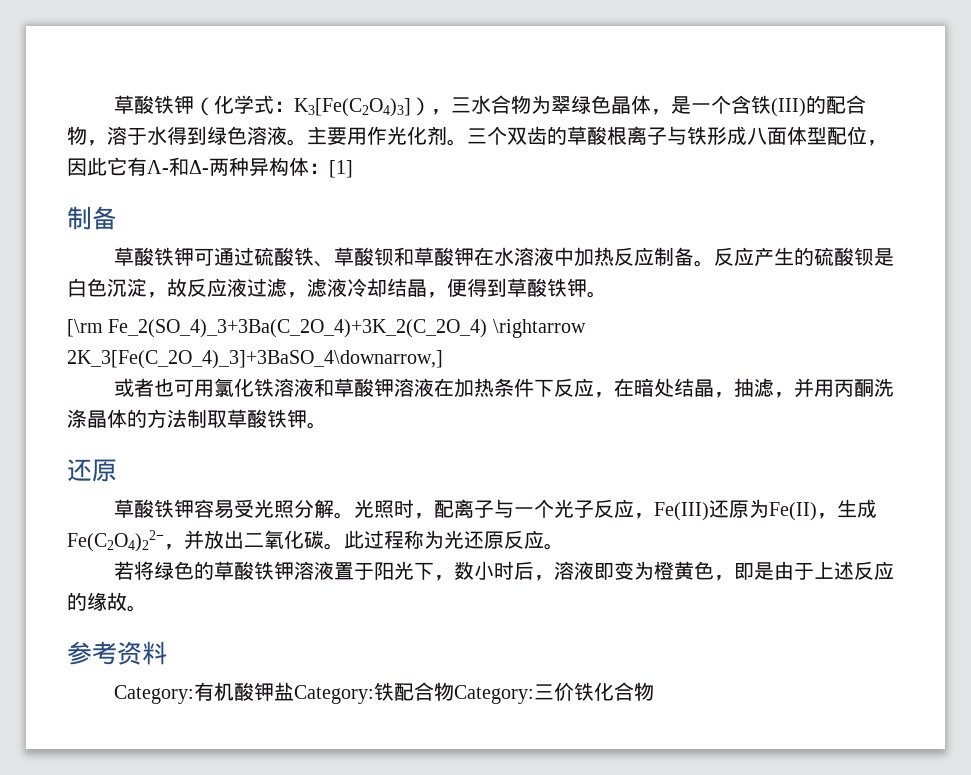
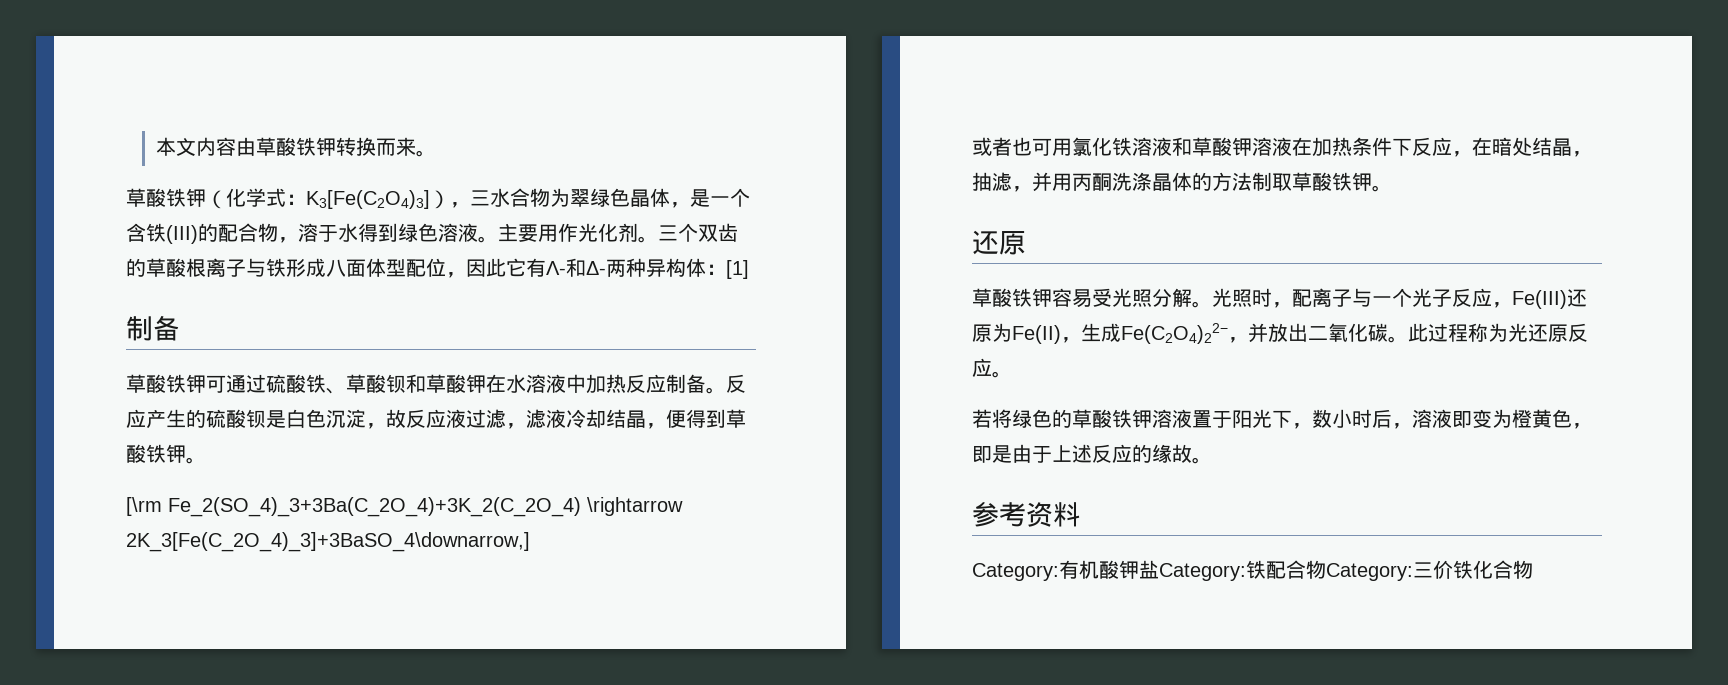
(113, 104) none -> [156,137,437,157] 本文内容由草酸铁钾转换而来。 //

